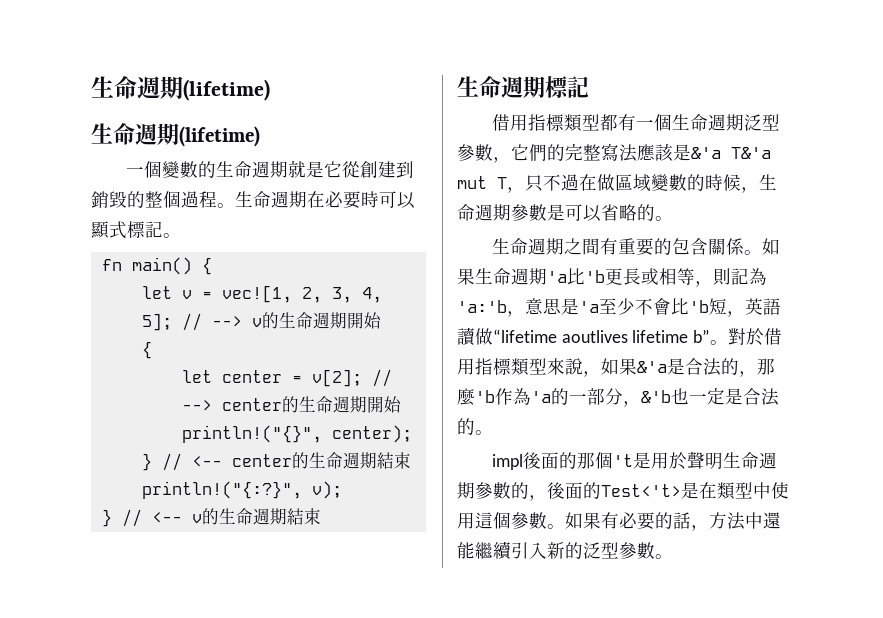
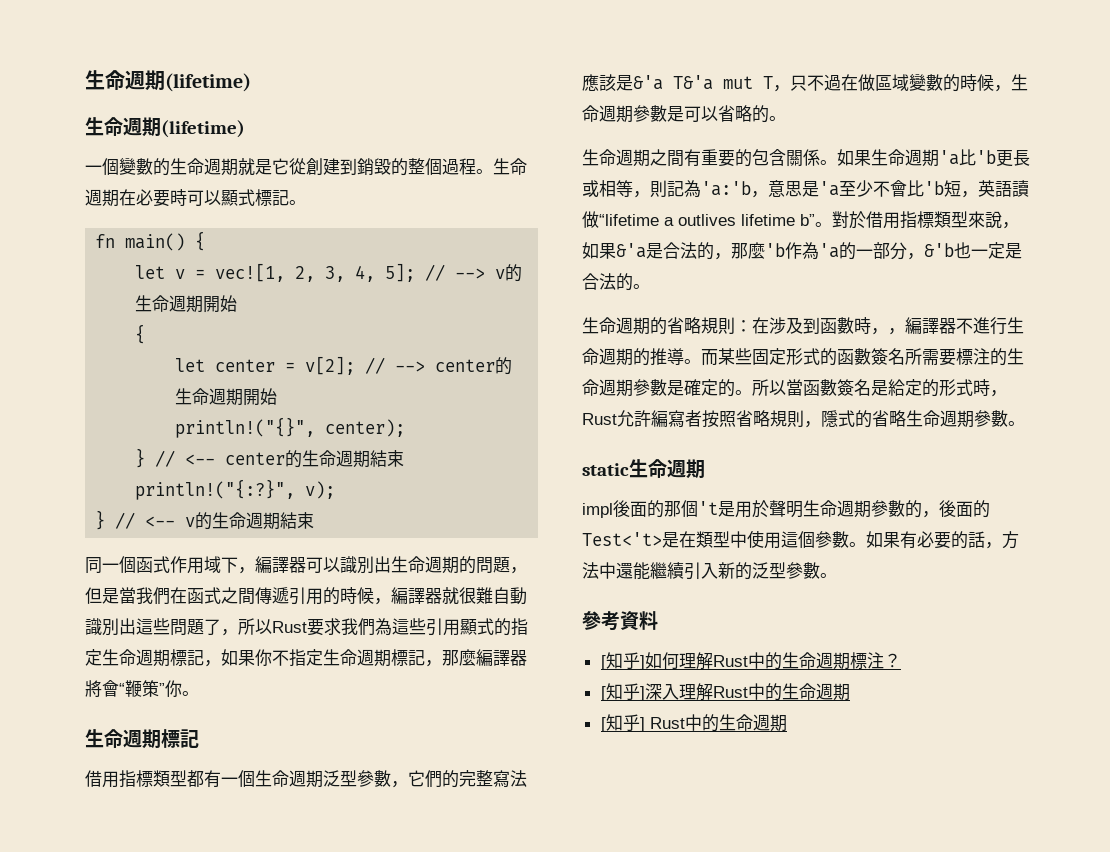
(321, 516) none -> [85,556,527,574] [85,587,527,605] [85,618,528,636] [85,649,527,667] [85,680,199,697] // 同一個函式作用域下，編譯器可以識別出生命週期的問題，但是當我們在函式之間傳遞引用的時候，編譯器就很難自動識別出這些問題了，所以Rust要求我們為這些引用顯式的指定生命週期標記，如果你不指定生命週期標記，那麼編譯器將會“鞭策”你。
[561,330,628,343] aoutlives -> [664,214,736,226] a outlives
(493, 432) none -> [582,317,1024,335] [582,348,1024,366] [582,379,1007,397] [582,410,1025,428] [582,459,705,479] // 生命週期的省略規則：在涉及到函數時，，編譯器不進行生命週期的推導。而某些固定形式的函數簽名所需要標注的生命週期參數是確定的。所以當函數簽名是給定的形式時，Rust允許編寫者按照省略規則，隱式的省略生命週期參數。 // static生命週期
(673, 556) none -> [582,611,658,631] [600,652,901,670] [600,683,850,701] [600,714,787,732] // 參考資料 // [知乎]如何理解Rust中的生命週期標注？ // [知乎]深入理解Rust中的生命週期 // [知乎] Rust中的生命週期

